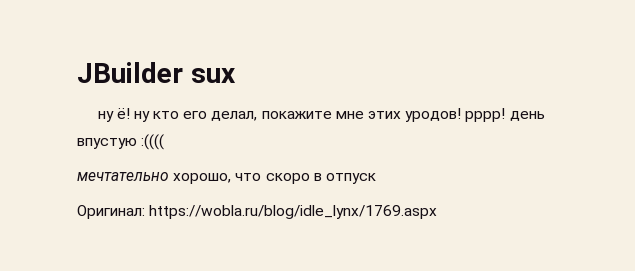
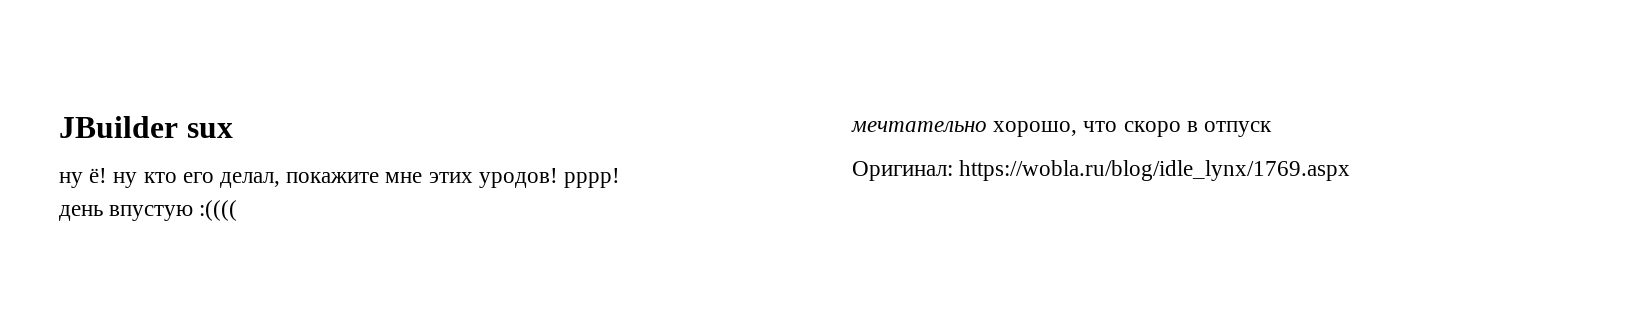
(506, 115) none -> (621, 178) //

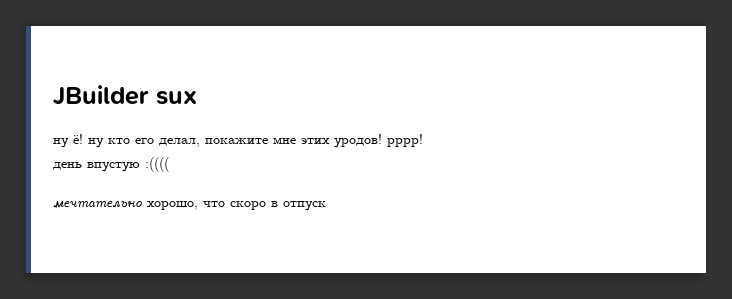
[852,160,1351,181] // Оригинал: https://wobla.ru/blog/idle_lynx/1769.aspx -> (326, 206) none

